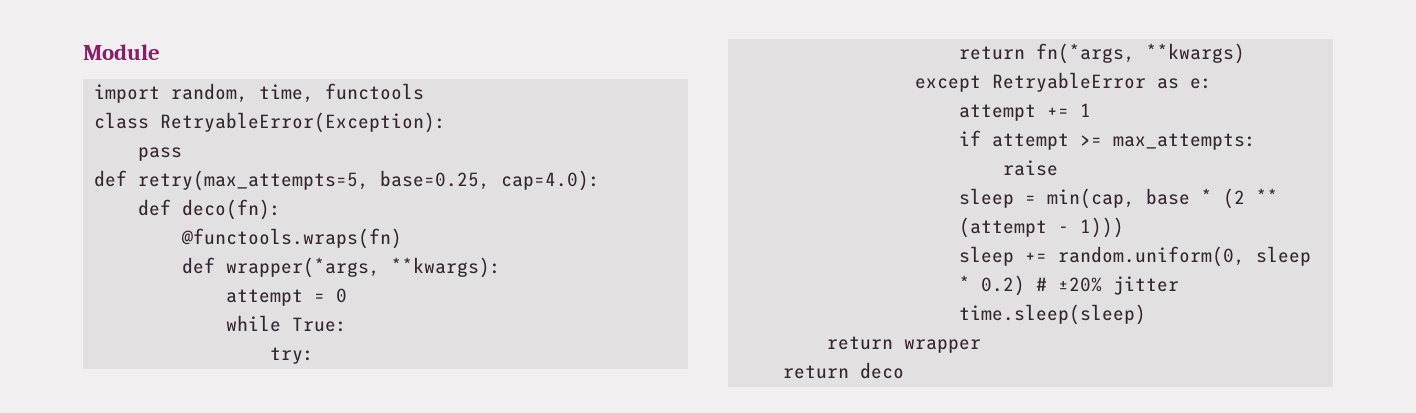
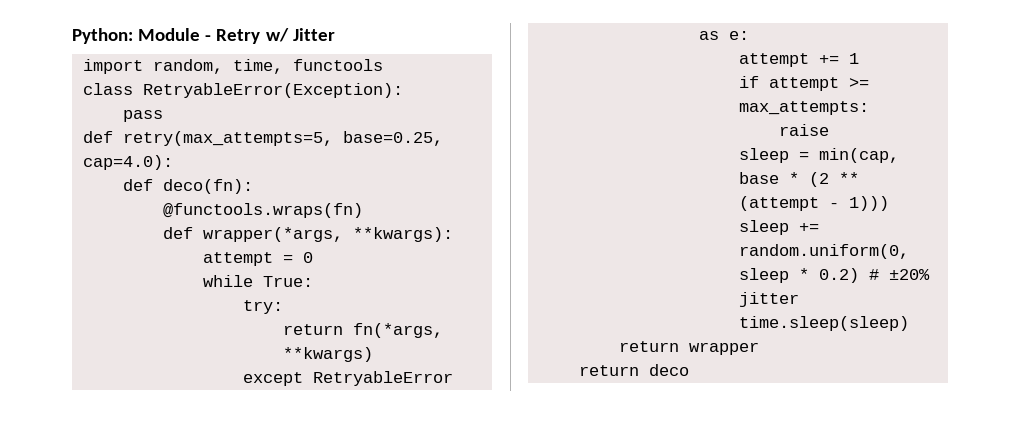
(83, 52) none -> [72,28,133,44] Python:
(160, 52) none -> [205,28,335,44] - Retry w/ Jitter

